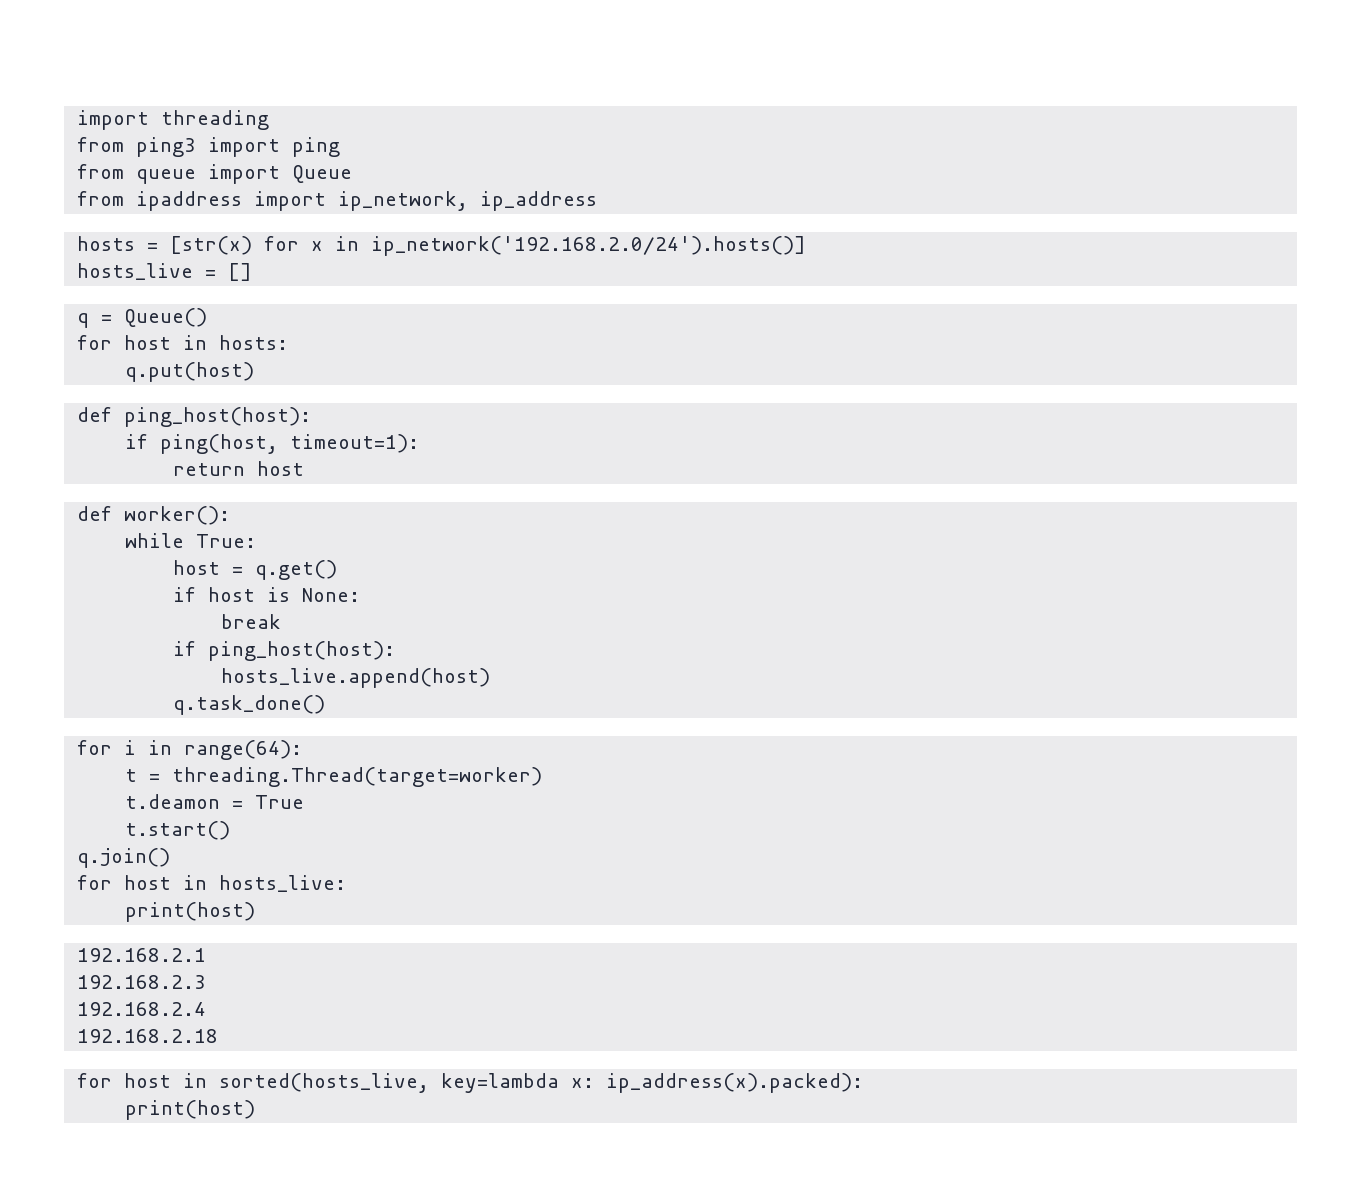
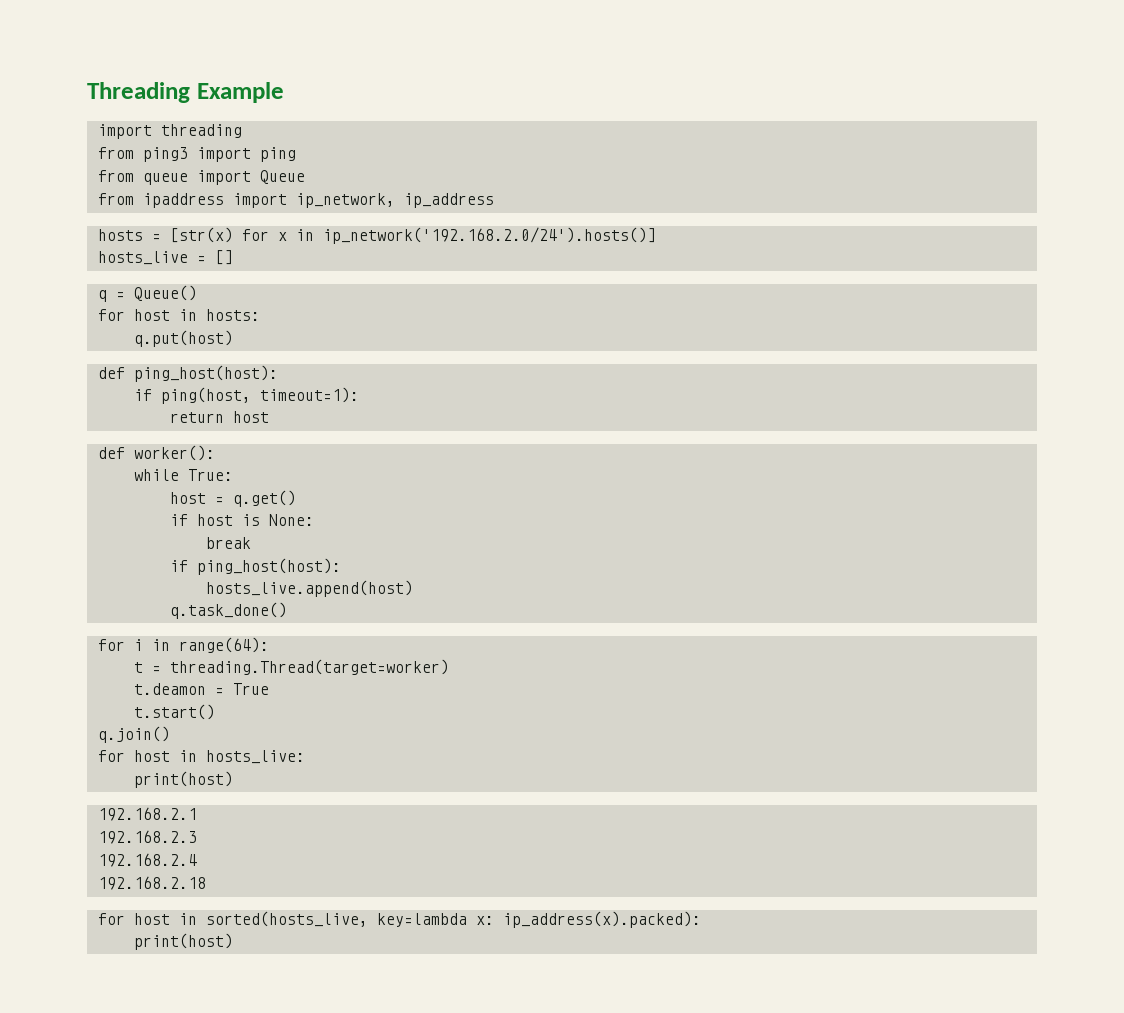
(76, 120) none -> [87,82,284,103] Threading Example //

